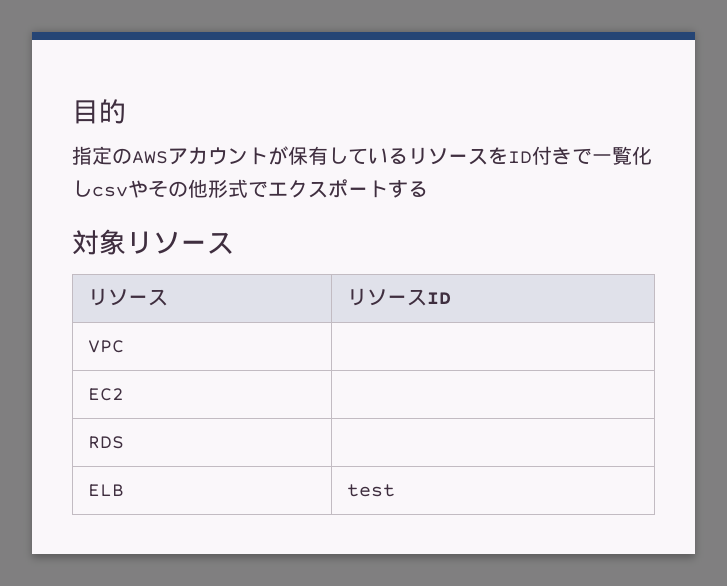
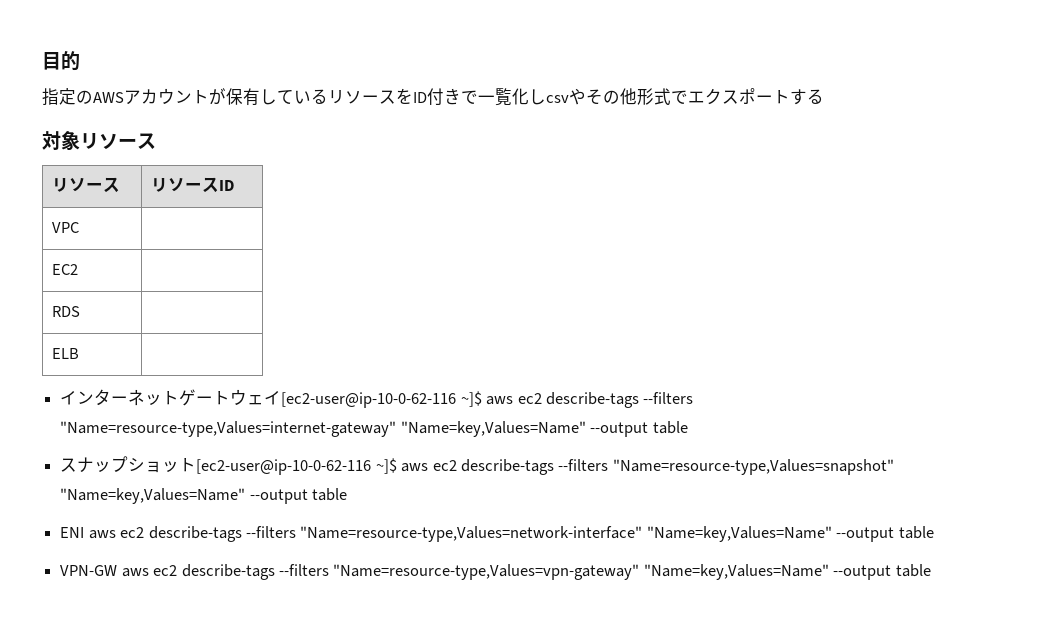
[346,484,395,497] test -> [60,389,694,408] [60,421,688,437] [60,456,894,475] [60,488,348,504] [60,526,934,542] [60,564,931,580] // インターネットゲートウェイ[ec2-user@ip-10-0-62-116 ~]$ aws ec2 describe-tags --filters "Name=resource-type,Values=internet-gateway" "Name=key,Values=Name" --output table // スナップショット[ec2-user@ip-10-0-62-116 ~]$ aws ec2 describe-tags --filters "Name=resource-type,Values=snapshot" "Name=key,Values=Name" --output table // ENI aws ec2 describe-tags --filters "Name=resource-type,Values=network-interface" "Name=key,Values=Name" --output table // VPN-GW aws ec2 describe-tags --filters "Name=resource-type,Values=vpn-gateway" "Name=key,Values=Name" --output table

